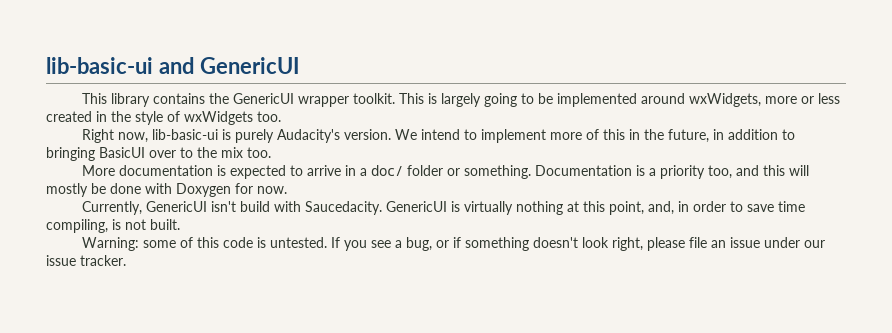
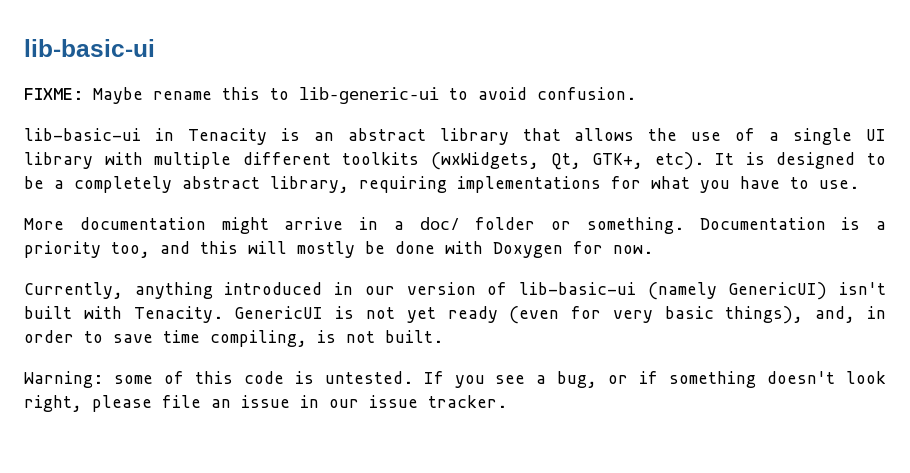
[46,57,300,74] [81,93,840,107] [46,111,281,125] [81,129,795,143] [46,147,271,161] lib-basic-ui and GenericUI // This library contains the GenericUI wrapper toolkit. This is largely going to be implemented around wxWidgets, more or less created in the style of wxWidgets too. // Right now, lib-basic-ui is purely Audacity's version. We intend to implement more of this in the future, in addition to bringing BasicUI over to the mix too. -> [24,39,155,57] [24,87,636,104] [24,128,887,145] [24,152,887,170] [24,176,859,193] lib-basic-ui // FIXME: Maybe rename this to lib-generic-ui to avoid confusion. // lib-basic-ui in Tenacity is an abstract library that allows the use of a single UI library with multiple different toolkits (wxWidgets, Qt, GTK+, etc). It is designed to be a completely abstract library, requiring implementations for what you have to use.
[216,165,303,179] is expected to -> [221,217,269,234] might
[145,201,644,215] GenericUI isn't build with Saucedacity. GenericUI is virtually nothing at this point, -> [134,282,886,300] [24,306,804,324] anything introduced in our version of lib-basic-ui (namely GenericUI) isn't built with Tenacity. GenericUI is not yet ready (even for very basic things),
[763,237,800,248] under -> [300,395,319,408] in

